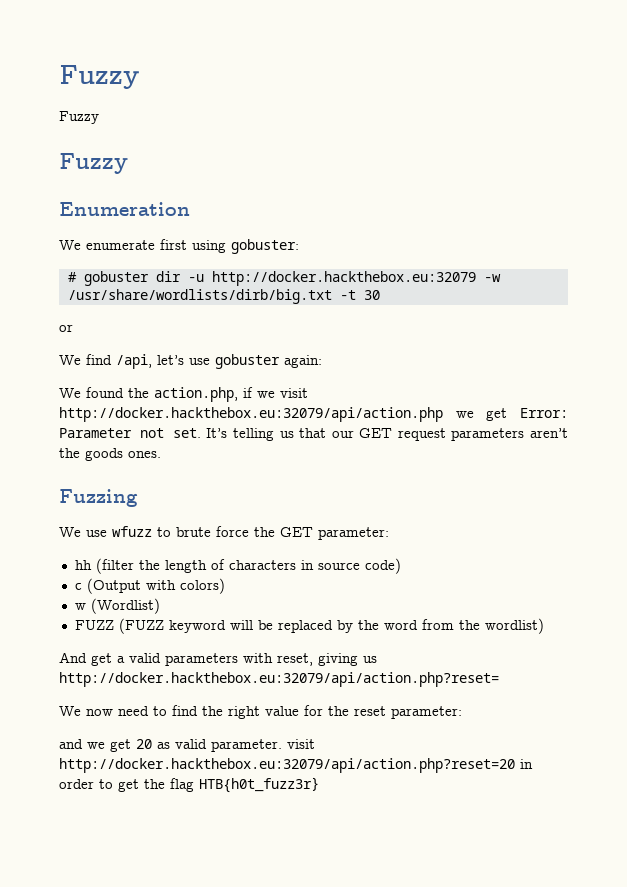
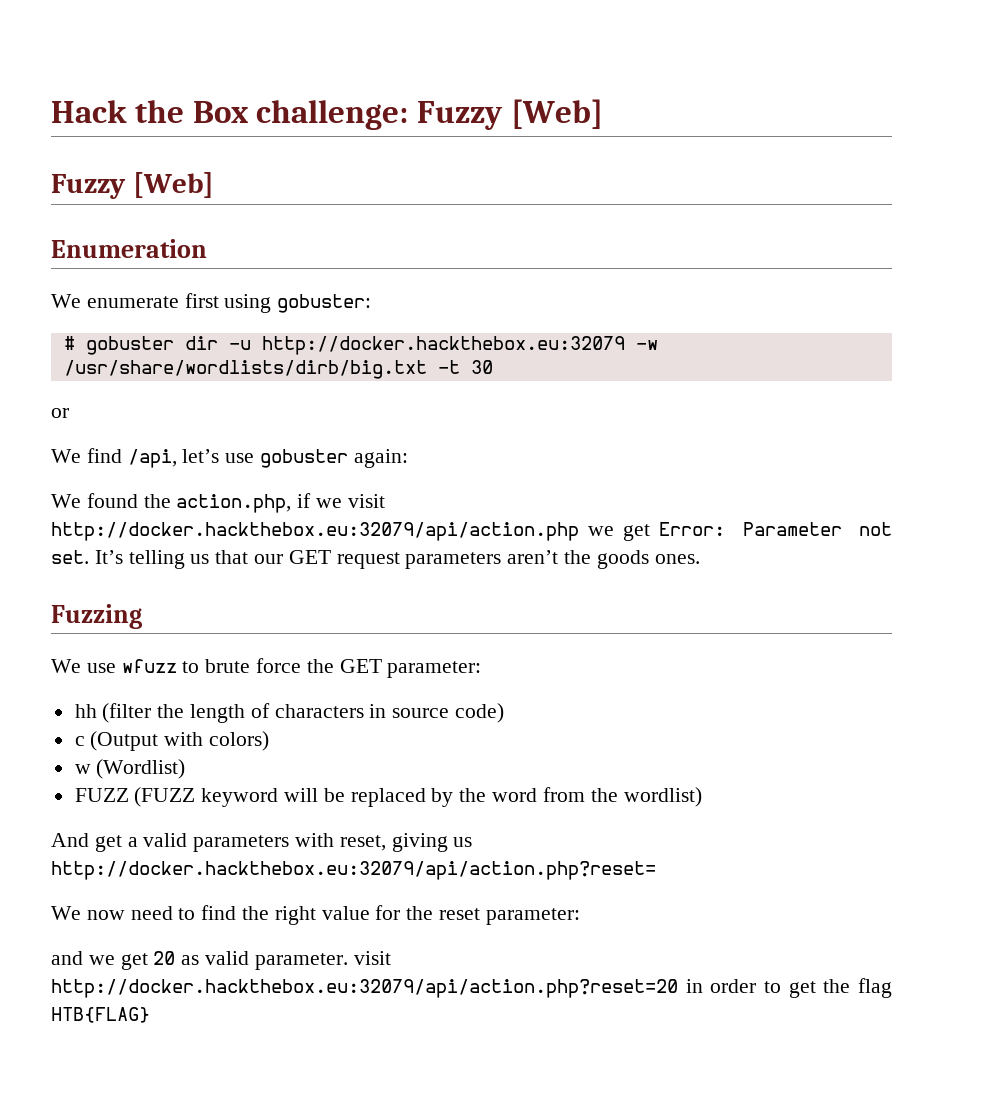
[59,65,140,89] [59,111,99,124] [59,153,128,174] Fuzzy // Fuzzy // Fuzzy -> [51,99,603,130] [51,172,214,199] Hack the Box challenge: Fuzzy [Web] // Fuzzy [Web]
[199,777,319,793] HTB{h0t_fuzz3r} -> [51,1007,150,1023] HTB{FLAG}

